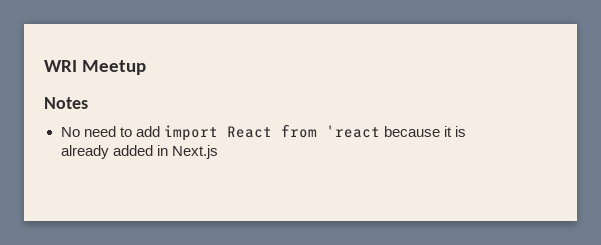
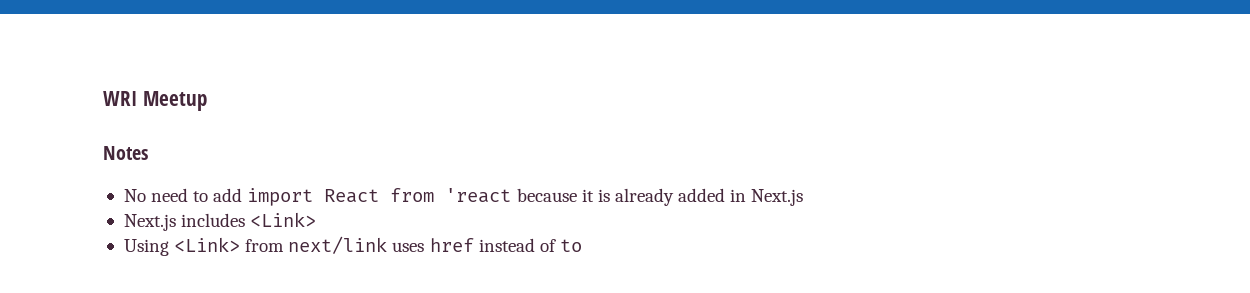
(218, 152) none -> [123,212,317,231] [123,236,582,256] // Next.js includes <Link> // Using <Link> from next/link uses href instead of to

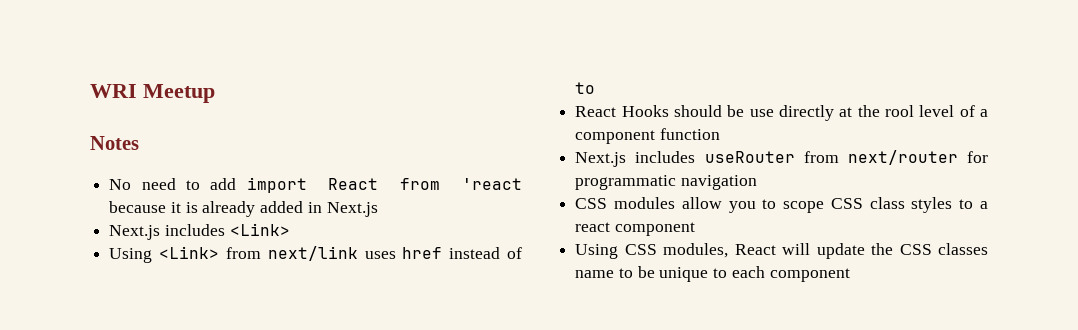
(582, 245) none -> [575,105,988,121] [575,128,720,144] [575,150,988,167] [575,175,757,190] [575,197,988,213] [575,222,695,236] [575,243,988,259] [575,266,850,282] // React Hooks should be use directly at the rool level of a component function // Next.js includes useRouter from next/router for programmatic navigation // CSS modules allow you to scope CSS class styles to a react component // Using CSS modules, React will update the CSS classes name to be unique to each component

